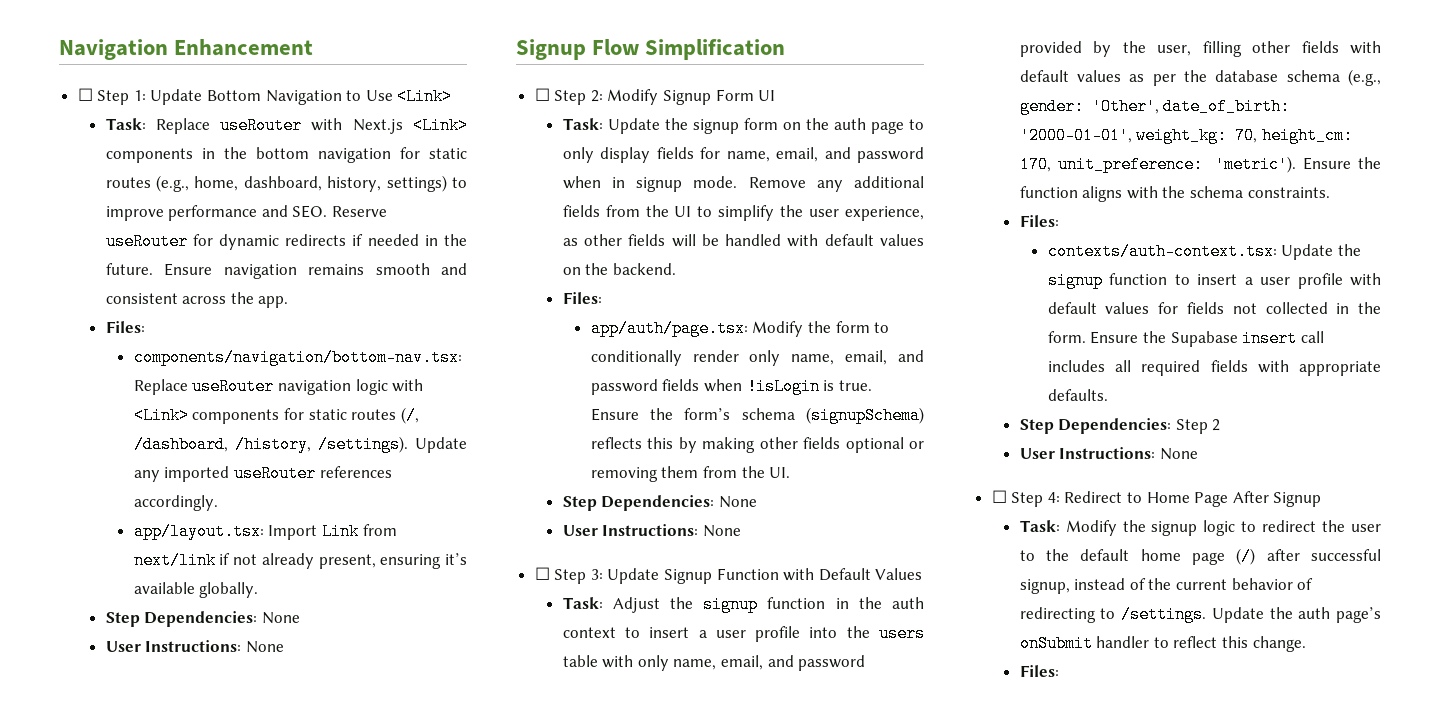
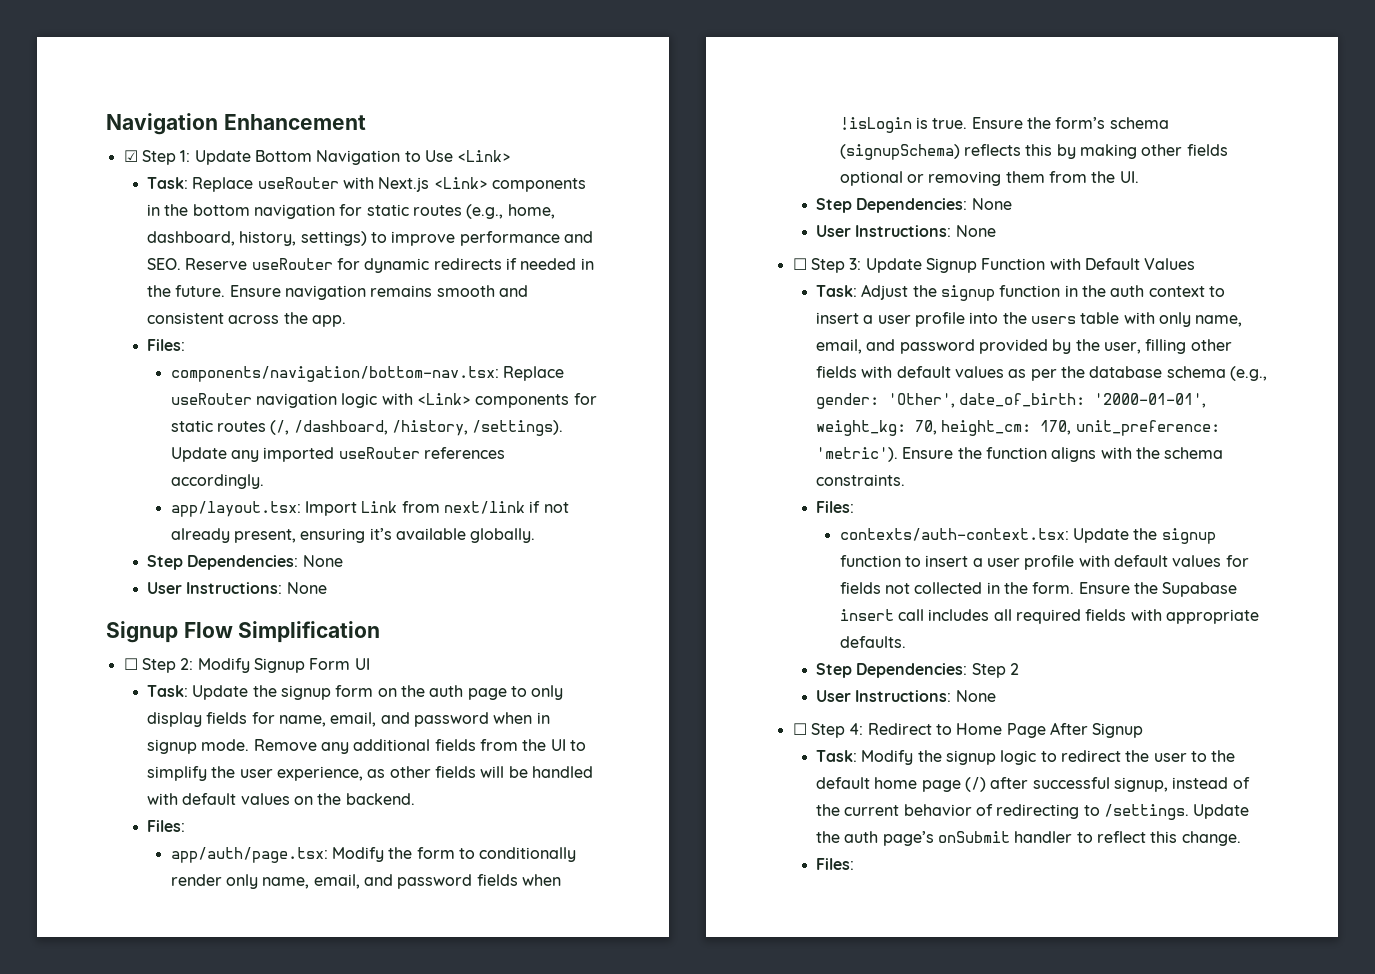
[77,88,93,101] ☐ -> [123,150,138,162] ☑

